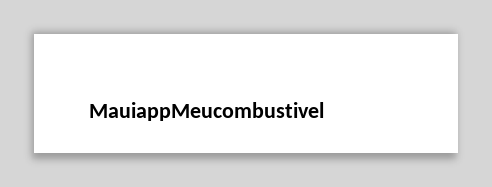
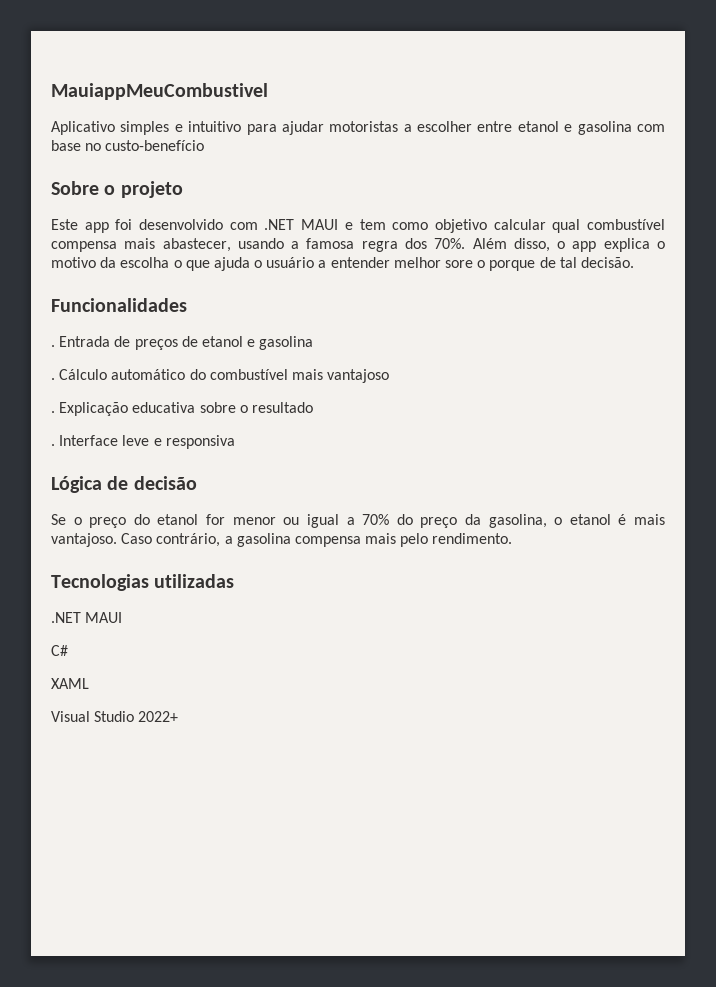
[89,102,324,121] MauiappMeucombustivel -> [51,83,268,100] [51,121,665,135] [51,140,205,151] [51,181,183,198] [51,219,665,233] [51,238,666,252] [51,257,634,271] [51,298,187,312] [51,336,314,350] [51,369,390,383] [51,402,313,416] [51,435,235,449] [51,476,197,493] [51,514,665,528] [51,533,513,547] [51,574,235,591] [51,612,123,623] [51,645,68,656] [51,678,89,689] [51,711,179,722] MauiappMeuCombustivel // Aplicativo simples e intuitivo para ajudar motoristas a escolher entre etanol e gasolina com base no custo-benefício // Sobre o projeto // Este app foi desenvolvido com .NET MAUI e tem como objetivo calcular qual combustível compensa mais abastecer, usando a famosa regra dos 70%. Além disso, o app explica o motivo da escolha o que ajuda o usuário a entender melhor sore o porque de tal decisão. // Funcionalidades // . Entrada de preços de etanol e gasolina // . Cálculo automático do combustível mais vantajoso // . Explicação educativa sobre o resultado // . Interface leve e responsiva // Lógica de decisão // Se o preço do etanol for menor ou igual a 70% do preço da gasolina, o etanol é mais vantajoso. Caso contrário, a gasolina compensa mais pelo rendimento. // Tecnologias utilizadas // .NET MAUI // C# // XAML // Visual Studio 2022+

